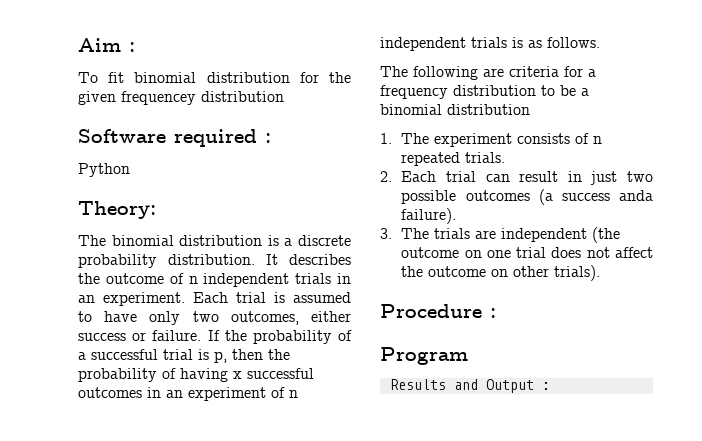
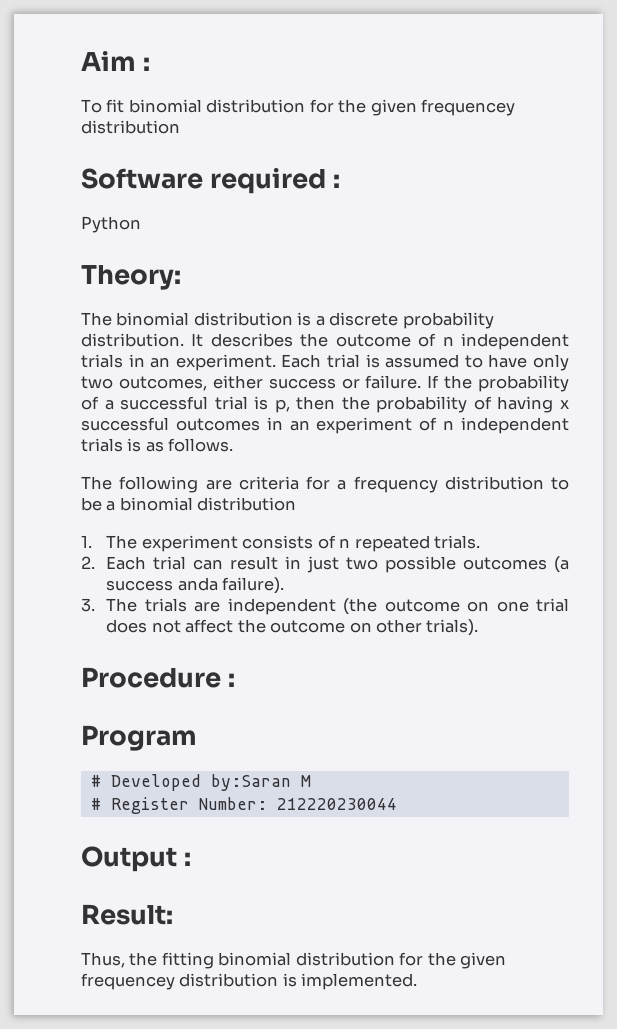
[389,379,550,393] Results and Output : -> [90,774,311,791] [90,797,397,814] [81,846,192,872] [81,904,173,925] [81,952,507,969] [81,973,418,990] # Developed by:Saran M // # Register Number: 212220230044 // Output : // Result: // Thus, the fitting binomial distribution for the given frequencey distribution is implemented.

